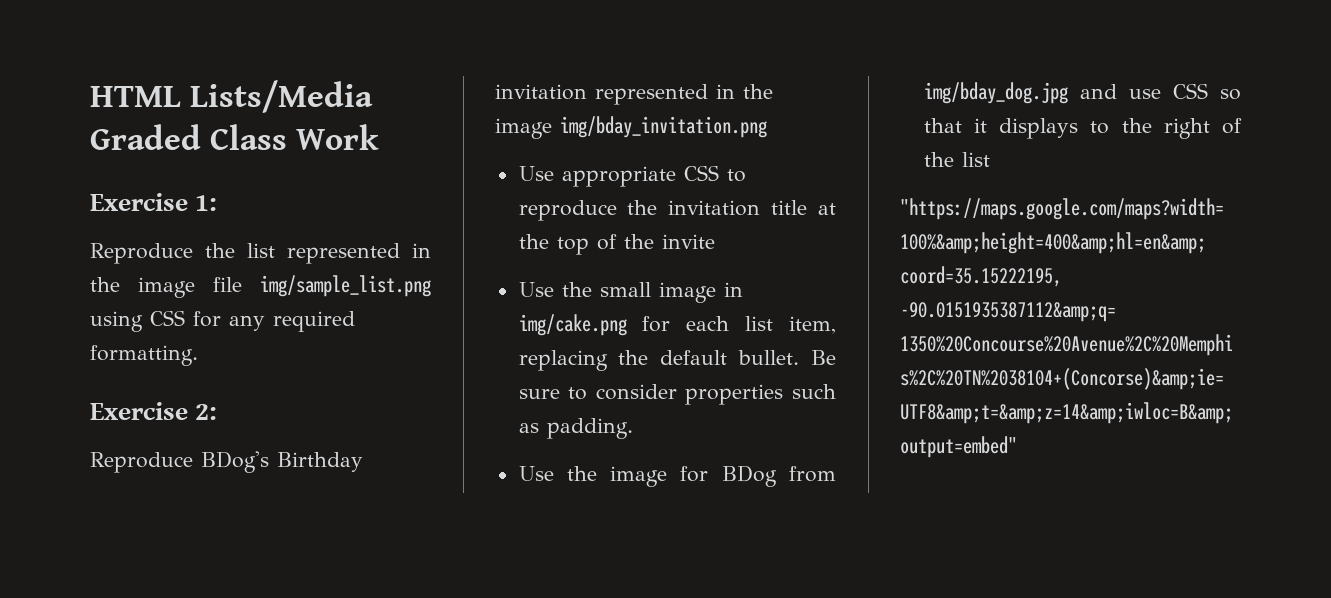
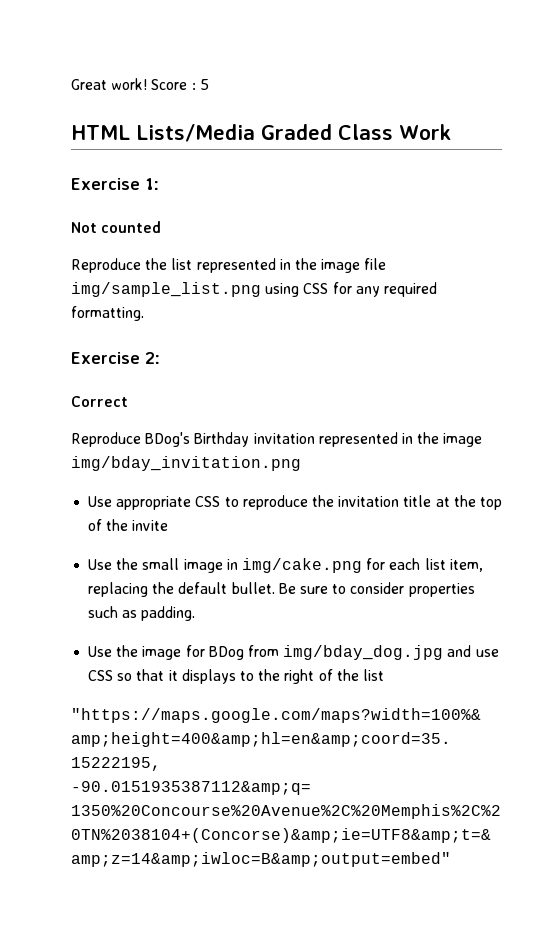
(90, 96) none -> [71,78,209,90] Great work! Score : 5 //
(218, 203) none -> [71,221,162,233] // Not counted
(218, 412) none -> [71,396,128,407] // Correct

